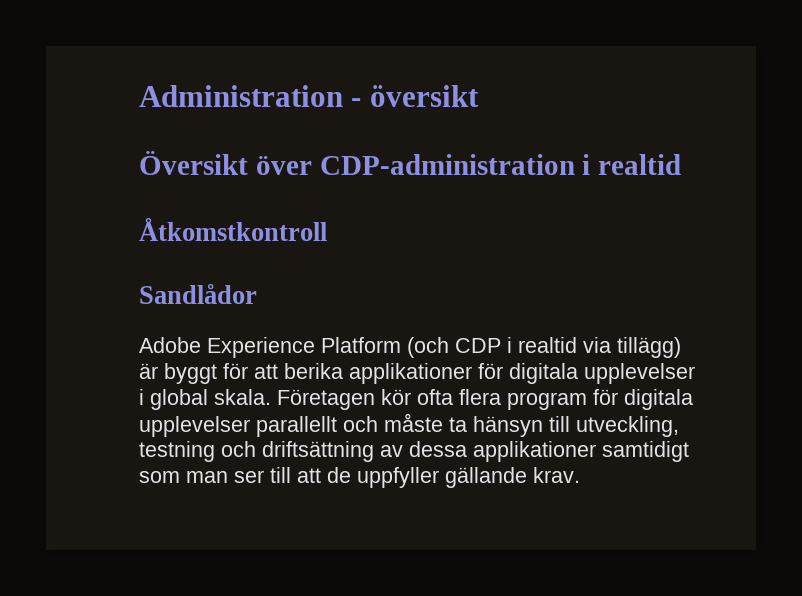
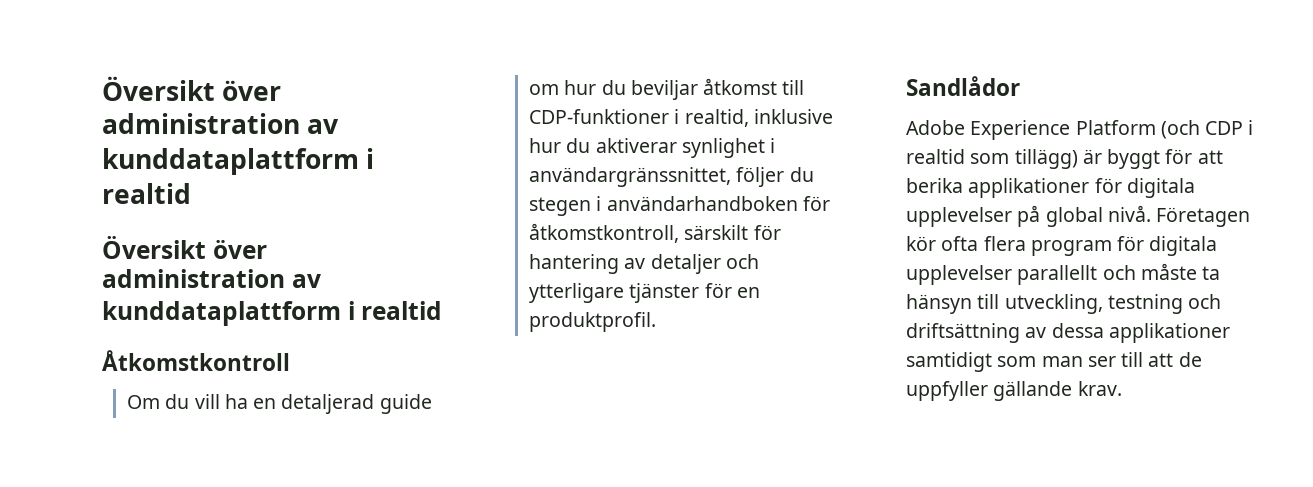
[139,85,479,107] [139,151,575,175] Administration - översikt // Översikt över CDP-administration -> [102,76,282,101] [102,113,340,134] [102,148,375,175] [102,183,191,204] [102,235,267,259] [102,269,321,288] [102,301,341,326] Översikt över administration av kunddataplattform i realtid // Översikt över administration av kunddataplattform
(327, 229) none -> [127,394,432,414] [529,78,805,100] [529,109,833,127] [529,138,776,158] [529,167,814,187] [529,196,830,216] [529,223,781,243] [529,254,759,274] [529,283,760,303] [529,312,657,332] // Om du vill ha en detaljerad guide om hur du beviljar åtkomst till CDP-funktioner i realtid, inklusive hur du aktiverar synlighet i användargränssnittet, följer du stegen i användarhandboken för åtkomstkontroll, särskilt för hantering av detaljer och ytterligare tjänster för en produktprofil.
[583,337,611,353] via -> [970,153,1010,164] som
[139,389,271,410] i global skala. -> [1017,205,1151,227] på global nivå.

